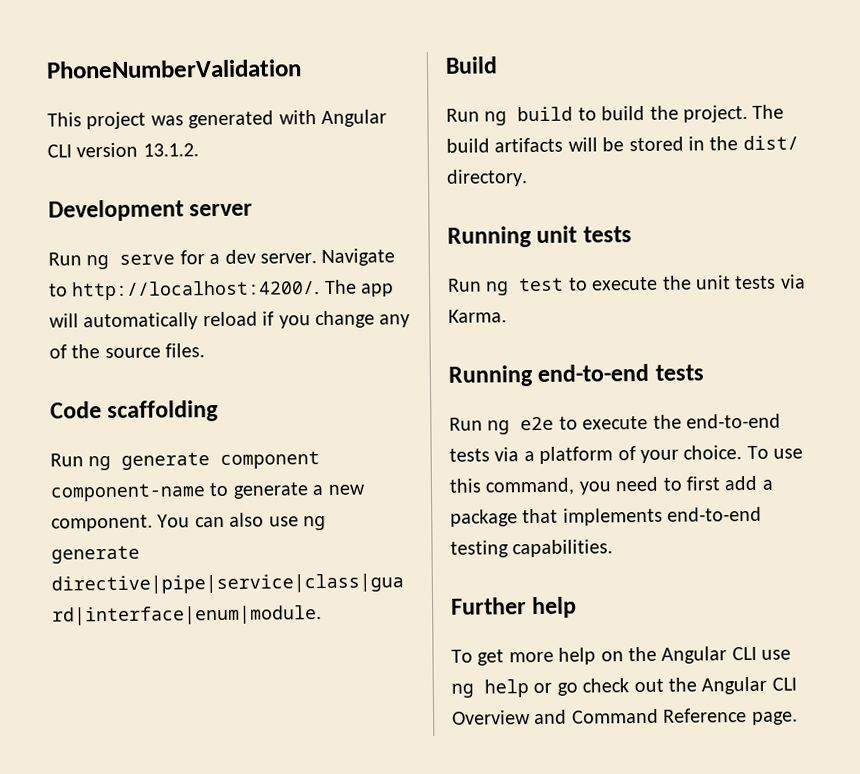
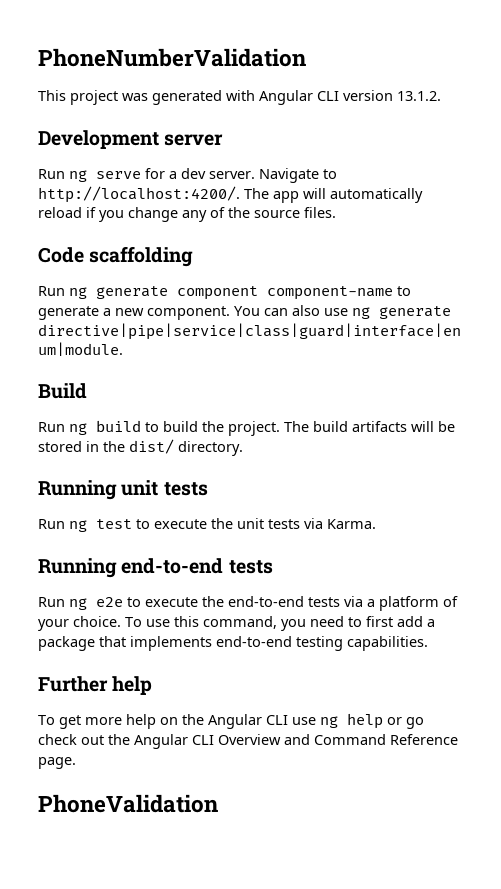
(798, 718) none -> [38,794,218,813] // PhoneValidation

